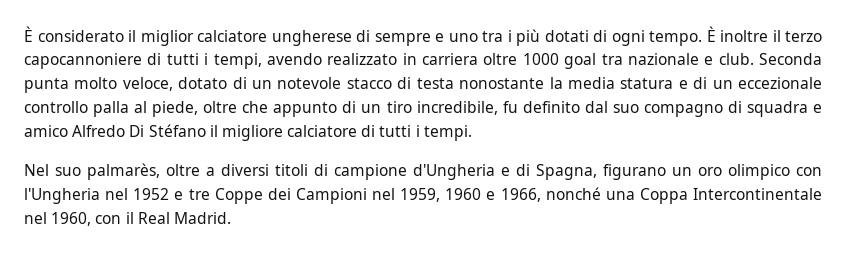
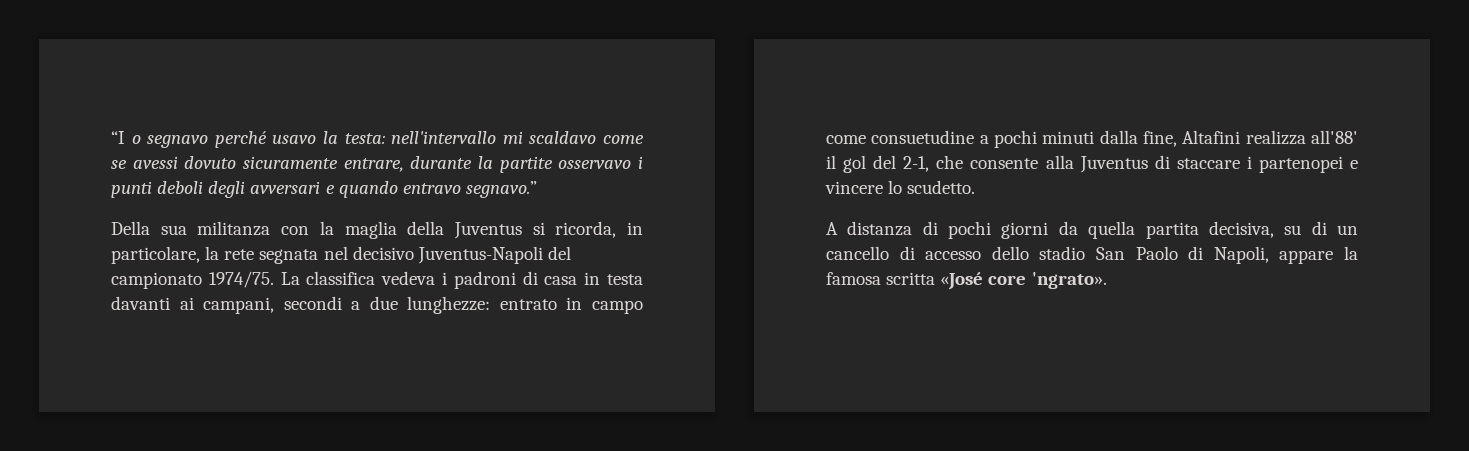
[24,26,822,46] [24,53,822,69] [24,77,822,93] [24,101,822,117] [24,124,472,141] [24,163,822,180] [24,187,822,204] [24,212,231,226] È considerato il miglior calciatore ungherese di sempre e uno tra i più dotati di ogni tempo. È inoltre il terzo capocannoniere di tutti i tempi, avendo realizzato in carriera oltre 1000 goal tra nazionale e club. Seconda punta molto veloce, dotato di un notevole stacco di testa nonostante la media statura e di un eccezionale controllo palla al piede, oltre che appunto di un tiro incredibile, fu definito dal suo compagno di squadra e amico Alfredo Di Stéfano il migliore calciatore di tutti i tempi. // Nel suo palmarès, oltre a diversi titoli di campione d'Ungheria e di Spagna, figurano un oro olimpico con l'Ungheria nel 1952 e tre Coppe dei Campioni nel 1959, 1960 e 1966, nonché una Coppa Intercontinentale nel 1960, con il Real Madrid. -> [111,131,645,148] [111,156,644,173] [111,181,537,198] [111,221,643,239] [111,246,571,264] [111,271,644,289] [111,296,643,314] [826,130,1358,148] [826,155,1358,173] [825,180,976,194] [826,221,1358,239] [826,246,1358,264] [826,272,1107,290] “I o segnavo perché usavo la testa: nell'intervallo mi scaldavo come se avessi dovuto sicuramente entrare, durante la partite osservavo i punti deboli degli avversari e quando entravo segnavo.” // Della sua militanza con la maglia della Juventus si ricorda, in particolare, la rete segnata nel decisivo Juventus-Napoli del campionato 1974/75. La classifica vedeva i padroni di casa in testa davanti ai campani, secondi a due lunghezze: entrato in campo come consuetudine a pochi minuti dalla fine, Altafini realizza all'88' il gol del 2-1, che consente alla Juventus di staccare i partenopei e vincere lo scudetto. // A distanza di pochi giorni da quella partita decisiva, su di un cancello di accesso dello stadio San Paolo di Napoli, appare la famosa scritta «José core 'ngrato».

